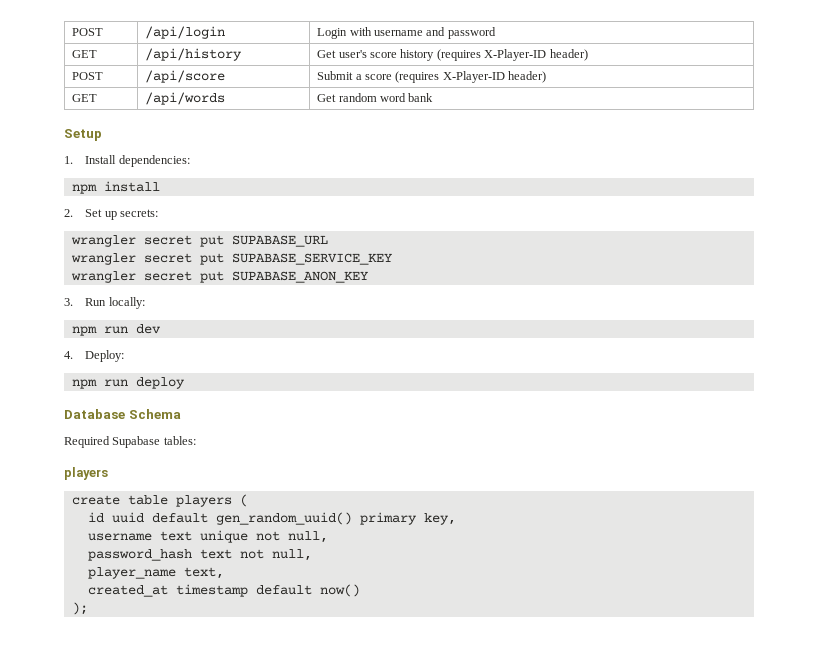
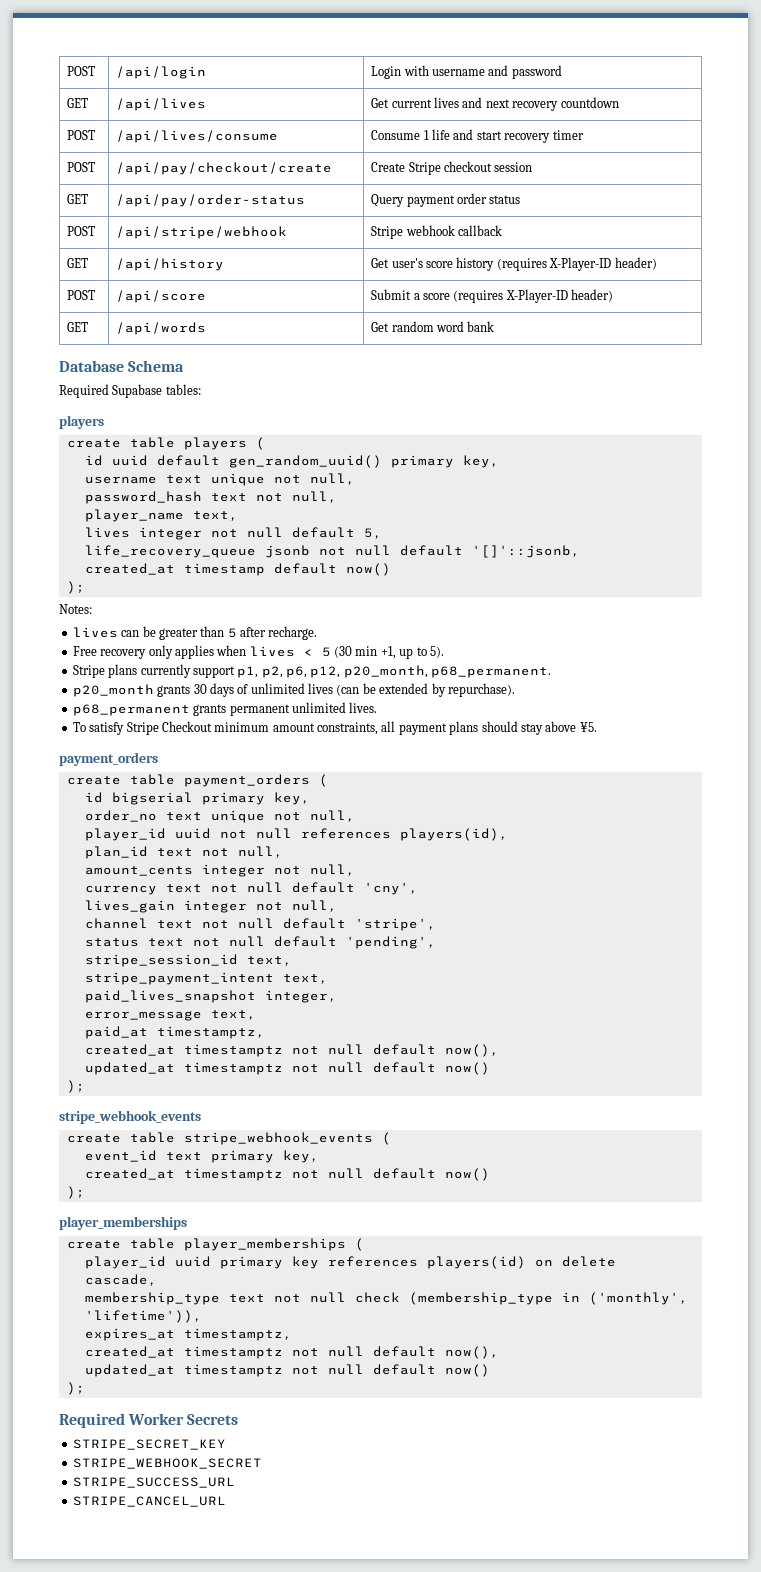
(496, 33) none -> [67,98,89,108] [116,98,207,111] [371,97,619,111] [67,130,96,140] [116,130,279,143] [371,129,584,143] [67,162,96,172] [116,162,333,175] [371,161,533,175] [67,194,89,204] [116,194,306,207] [371,193,521,207] [67,226,96,236] [116,226,288,239] [371,225,503,239] // GET | /api/lives | Get current lives and next recovery countdown // POST | /api/lives/consume | Consume 1 life and start recovery timer // POST | /api/pay/checkout/create | Create Stripe checkout session // GET | /api/pay/order-status | Query payment order status // POST | /api/stripe/webhook | Stripe webhook callback
[64,129,102,141] [64,155,190,167] [71,181,160,194] [64,209,159,220] [70,235,328,247] [70,253,392,265] [70,271,368,283] [64,297,145,309] [71,324,161,336] [64,350,125,362] [71,377,185,389] // Setup // 1. Install dependencies: // npm install // 2. Set up secrets: // wrangler secret put SUPABASE_URL // wrangler secret put SUPABASE_SERVICE_KEY // wrangler secret put SUPABASE_ANON_KEY // 3. Run locally: // npm run dev // 4. Deploy: // npm run deploy -> (495, 326) none
(224, 573) none -> [84,527,382,540] [84,545,580,558] // lives integer not null default 5, // life_recovery_queue jsonb not null default '[]'::jsonb,
(88, 608) none -> [59,604,92,614] [72,626,318,640] [72,645,444,659] [72,664,552,678] [72,683,515,697] [72,702,378,716] [72,721,597,735] [59,752,158,766] [66,774,328,787] [84,792,310,805] [84,810,355,823] [84,828,508,841] [84,846,283,859] [84,864,355,877] [84,882,418,895] [84,900,337,913] [84,918,436,931] [84,936,436,949] [84,954,292,967] [84,972,328,985] [84,990,337,1003] [84,1010,256,1021] [84,1026,265,1039] [84,1044,499,1057] [84,1062,490,1075] [66,1080,85,1093] [59,1110,201,1124] [66,1132,391,1145] [84,1150,319,1163] [84,1168,490,1181] [66,1186,85,1199] [59,1216,187,1230] [66,1238,364,1251] [84,1256,616,1269] [84,1274,157,1286] [84,1292,688,1305] [84,1310,202,1323] [84,1328,292,1341] [84,1346,499,1359] [84,1364,490,1377] [66,1382,85,1395] [59,1413,239,1428] [72,1439,226,1450] [72,1458,262,1469] [72,1477,235,1488] [72,1496,226,1507] // Notes: // lives can be greater than 5 after recharge. // Free recovery only applies when lives < 5 (30 min +1, up to 5). // Stripe plans currently support p1, p2, p6, p12, p20_month, p68_permanent. // p20_month grants 30 days of unlimited lives (can be extended by repurchase). // p68_permanent grants permanent unlimited lives. // To satisfy Stripe Checkout minimum amount constraints, all payment plans should stay above ¥5. // payment_orders // create table payment_orders ( // id bigserial primary key, // order_no text unique not null, // player_id uuid not null references players(id), // plan_id text not null, // amount_cents integer not null, // currency text not null default 'cny', // lives_gain integer not null, // channel text not null default 'stripe', // status text not null default 'pending', // stripe_session_id text, // stripe_payment_intent text, // paid_lives_snapshot integer, // error_message text, // paid_at timestamptz, // created_at timestamptz not null default now(), // updated_at timestamptz not null default now() // ); // stripe_webhook_events // create table stripe_webhook_events ( // event_id text primary key, // created_at timestamptz not null default now() // ); // player_memberships // create table player_memberships ( // player_id uuid primary key references players(id) on delete cascade, // membership_type text not null check (membership_type in ('monthly', 'lifetime')), // expires_at timestamptz, // created_at timestamptz not null default now(), // updated_at timestamptz not null default now() // ); // Required Worker Secrets // STRIPE_SECRET_KEY // STRIPE_WEBHOOK_SECRET // STRIPE_SUCCESS_URL // STRIPE_CANCEL_URL

